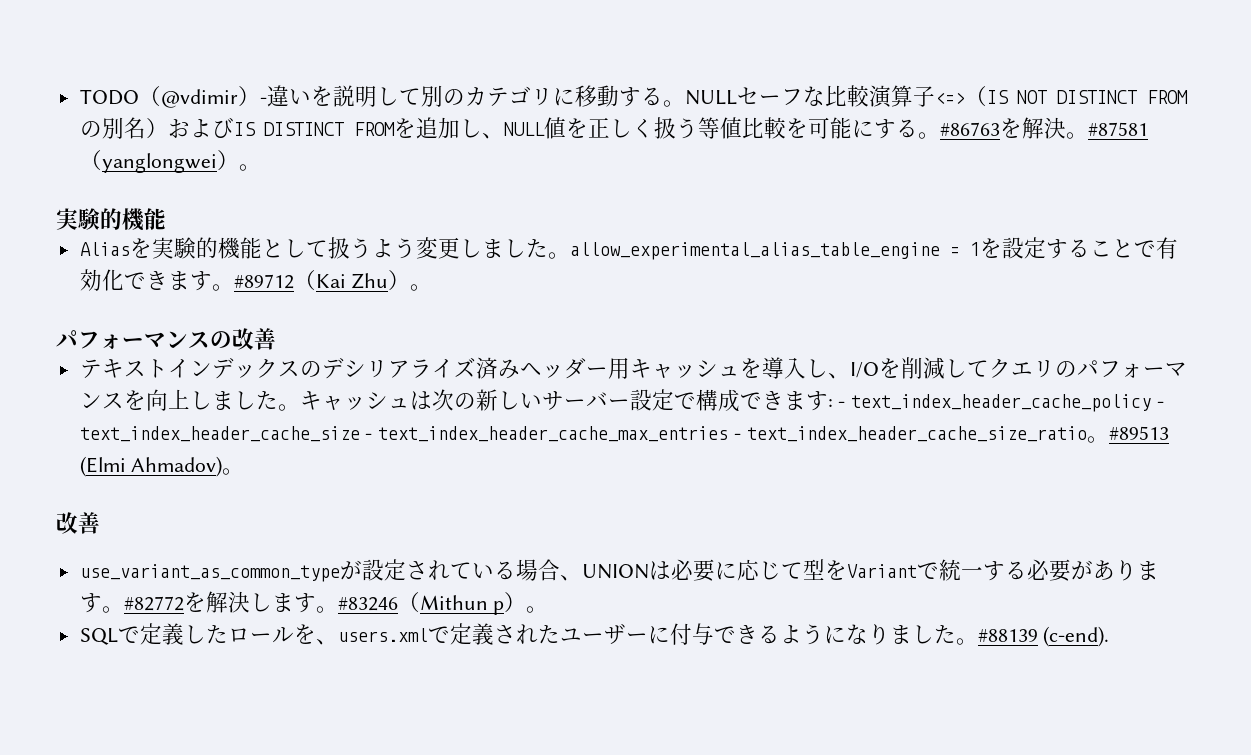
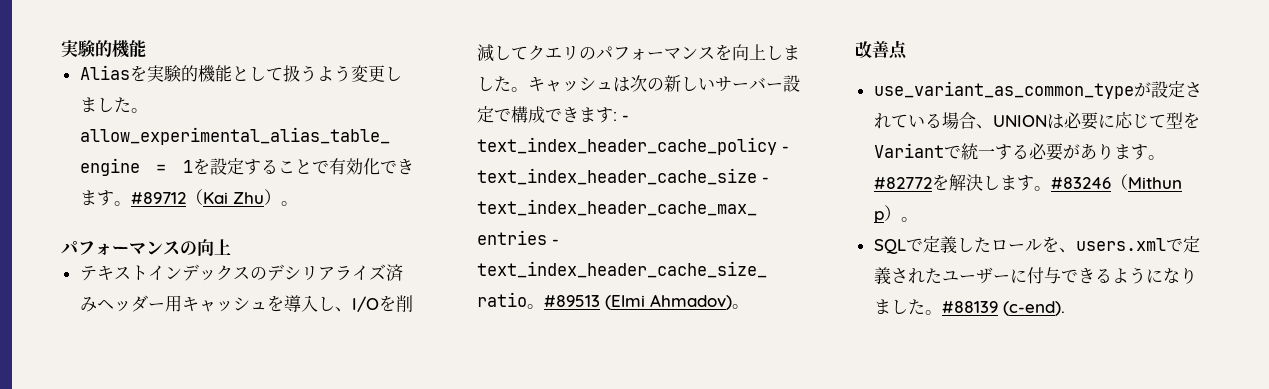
[79,85,1188,108] [79,117,1148,139] [79,150,261,173] TODO（@vdimir）-違いを説明して別のカテゴリに移動する。NULLセーフな比較演算子<=>（IS NOT DISTINCT FROMの別名）およびIS DISTINCT FROMを追加し、NULL値を正しく扱う等値比較を可能にする。#86763を解決。#87581（yanglongwei）。 // -> (61, 48) none
[232,328,276,350] 改善 -> [197,239,231,256] 向上
(100, 523) none -> [889,40,907,60] 点

